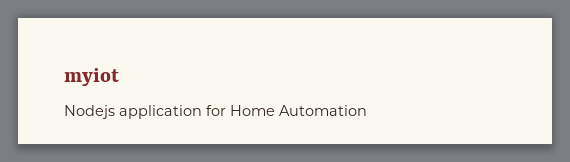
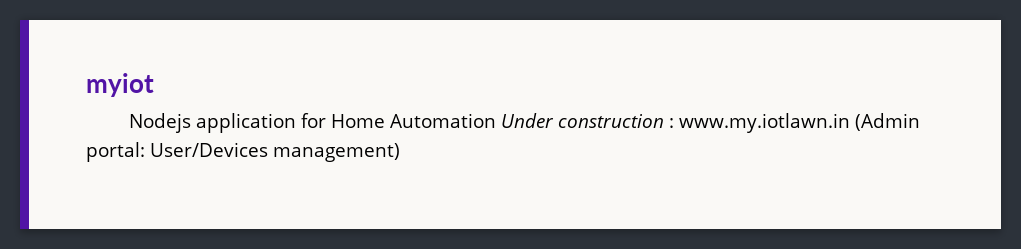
(367, 110) none -> [501,113,920,133] [86,142,400,162] Under construction : www.my.iotlawn.in (Admin portal: User/Devices management)

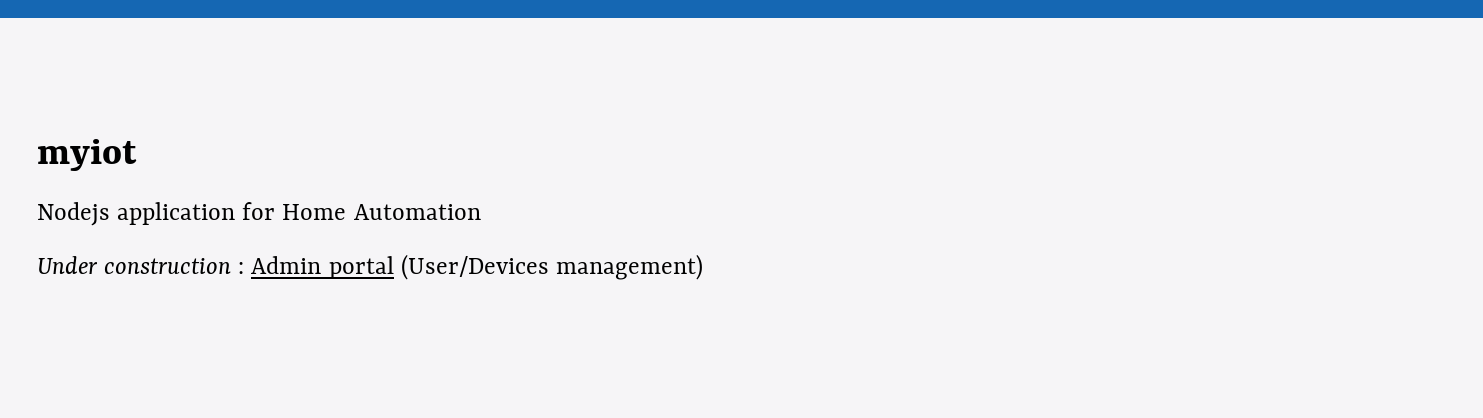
(497, 120) none -> (481, 212) //
[679,113,920,133] [86,142,268,162] www.my.iotlawn.in (Admin portal: User/Devices -> [251,254,549,280] Admin portal (User/Devices

